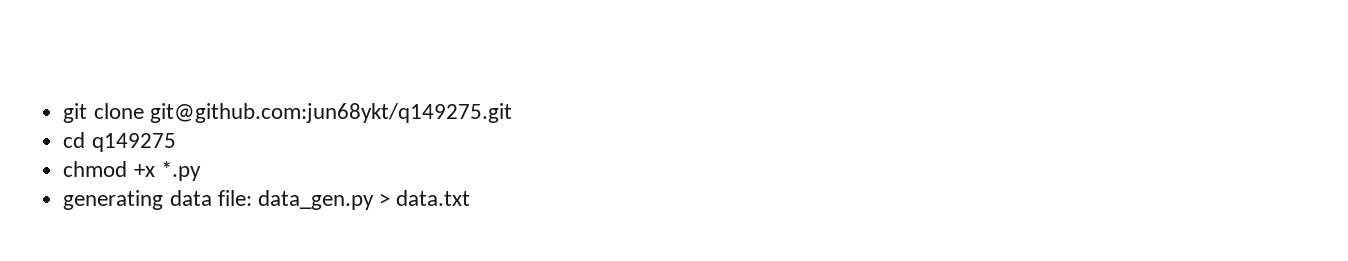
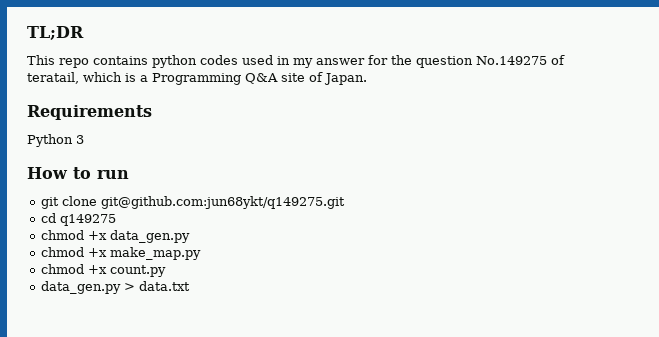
(63, 113) none -> [27,26,84,40] [27,55,565,68] [27,72,367,85] [27,105,152,120] [27,134,84,147] [27,167,129,179] TL;DR // This repo contains python codes used in my answer for the question No.149275 of teratail, which is a Programming Q&A site of Japan. // Requirements // Python 3 // How to run //
[160,161,201,181] [63,190,252,210] *.py // generating data file: -> [109,230,190,243] [40,247,201,260] [40,264,166,277] data_gen.py // chmod +x make_map.py // chmod +x count.py //

